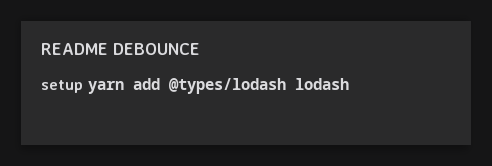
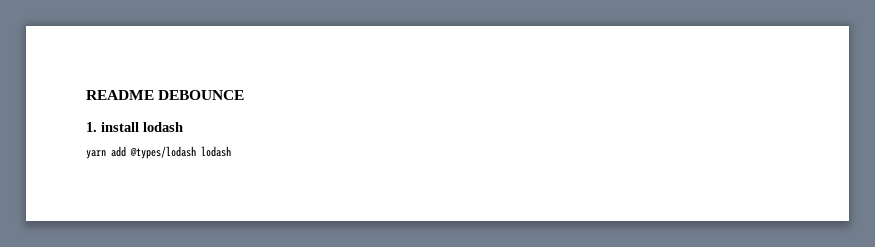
[41,80,83,93] setup -> [86,122,183,132] 1. install lodash //

